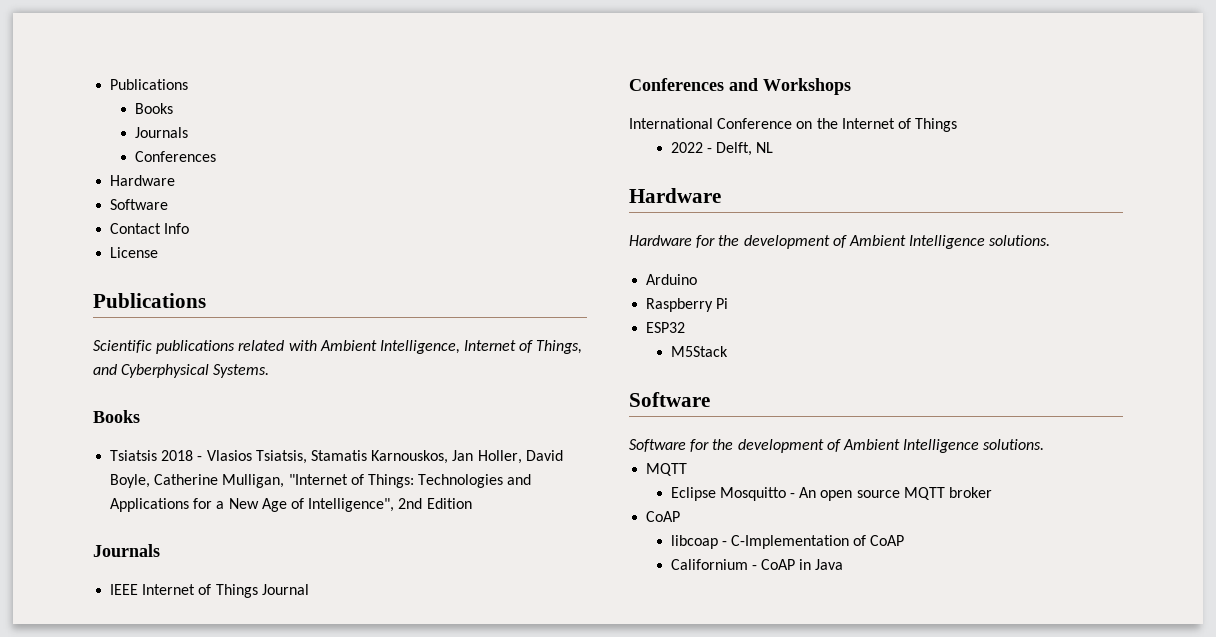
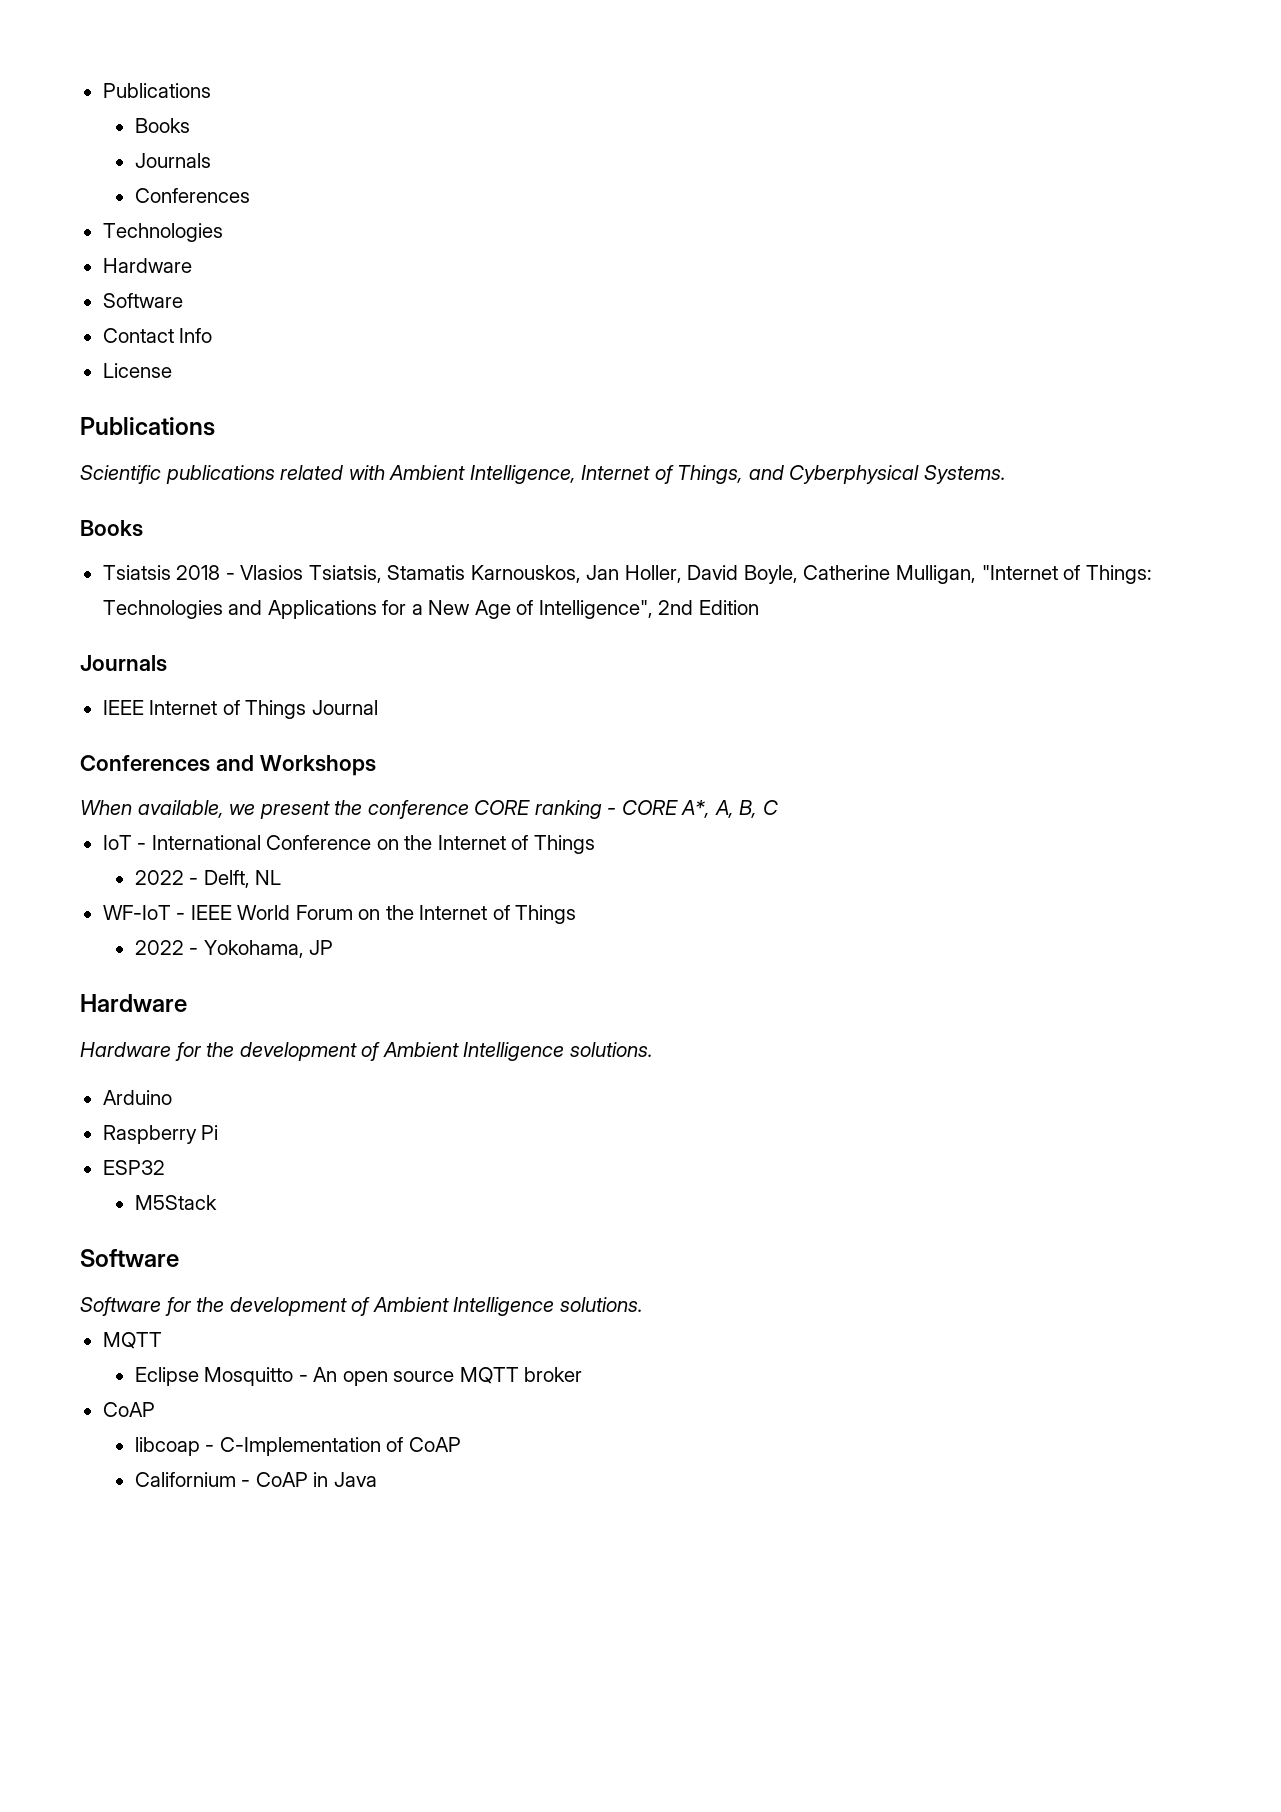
(216, 156) none -> [102,223,223,242] // Technologies
(851, 86) none -> [80,800,778,819] [102,835,147,850] When available, we present the conference CORE ranking - CORE A*, A, B, C // IoT -
(774, 147) none -> [102,905,577,924] [134,940,334,958] // WF-IoT - IEEE World Forum on the Internet of Things // 2022 - Yokohama, JP

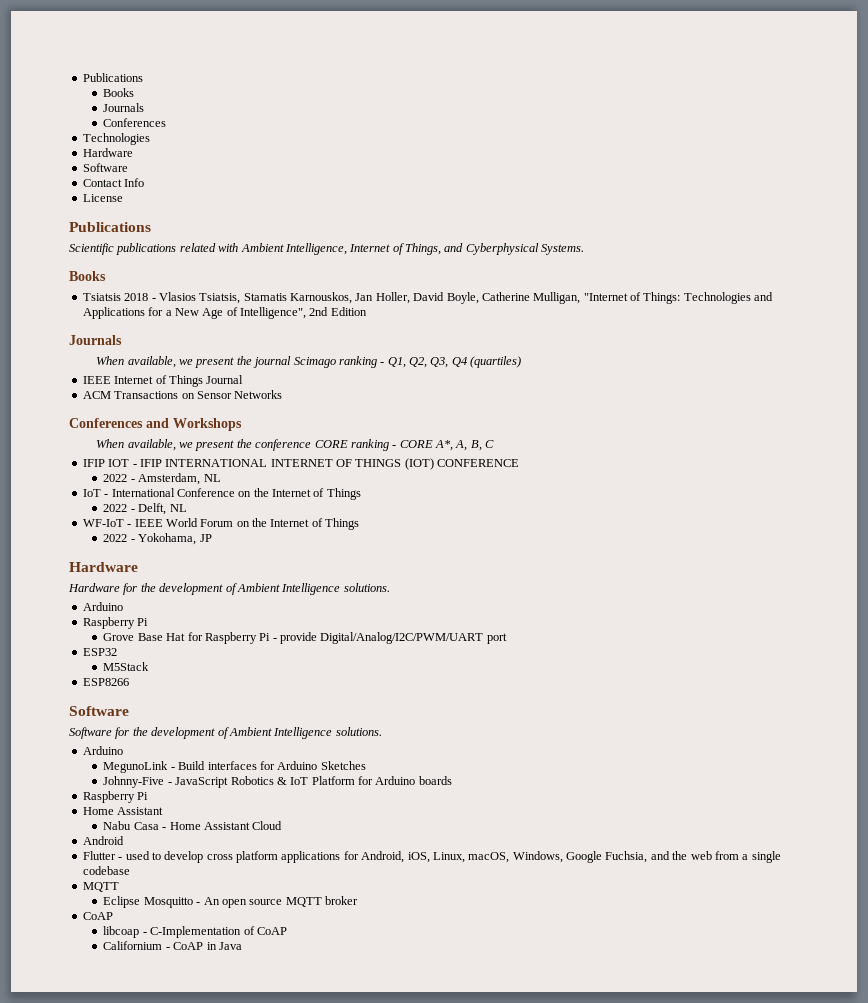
(167, 663) none -> [96,356,522,368] // When available, we present the journal Scimago ranking - Q1, Q2, Q3, Q4 (quartiles)
(378, 707) none -> [82,390,283,399] // ACM Transactions on Sensor Networks
(778, 807) none -> [82,458,520,470] [103,473,221,485] // IFIP IOT - IFIP INTERNATIONAL INTERNET OF THINGS (IOT) CONFERENCE // 2022 - Amsterdam, NL
(219, 1132) none -> [103,632,507,644] // Grove Base Hat for Raspberry Pi - provide Digital/Analog/I2C/PWM/UART port
(217, 1202) none -> [82,678,129,686] // ESP8266
(643, 1304) none -> [82,746,123,755] [103,761,366,773] [103,776,452,788] [82,791,149,803] [82,807,164,815] [103,821,283,830] [82,836,124,845] [82,851,781,863] [82,866,130,875] // Arduino // MegunoLink - Build interfaces for Arduino Sketches // Johnny-Five - JavaScript Robotics & IoT Platform for Arduino boards // Raspberry Pi // Home Assistant // Nabu Casa - Home Assistant Cloud // Android // Flutter - used to develop cross platform applications for Android, iOS, Linux, macOS, Windows, Google Fuchsia, and the web from a single codebase

